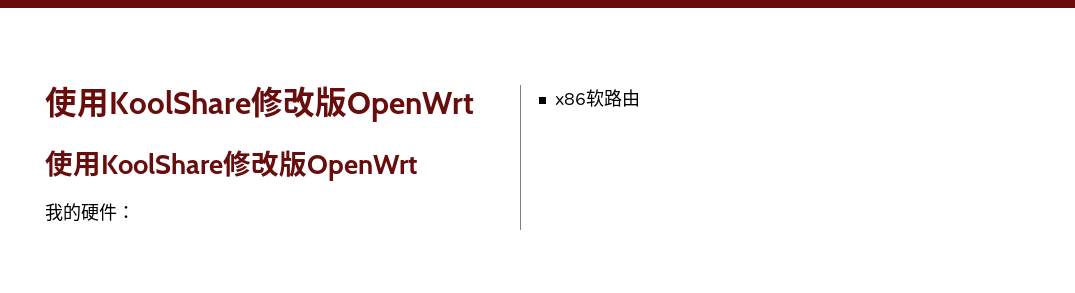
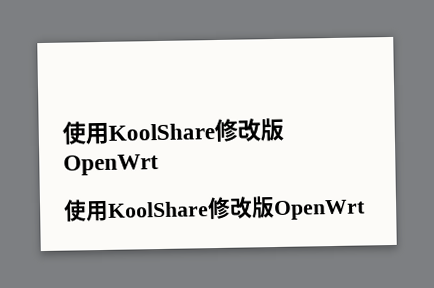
[45,203,135,222] [554,89,640,107] // 我的硬件： // x86软路由 -> (366, 210) none

